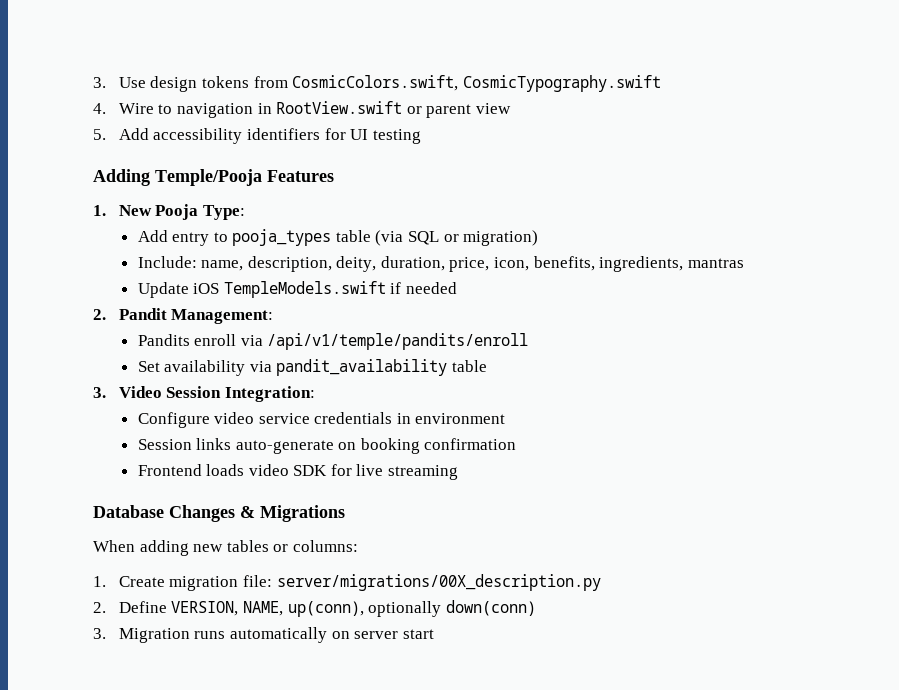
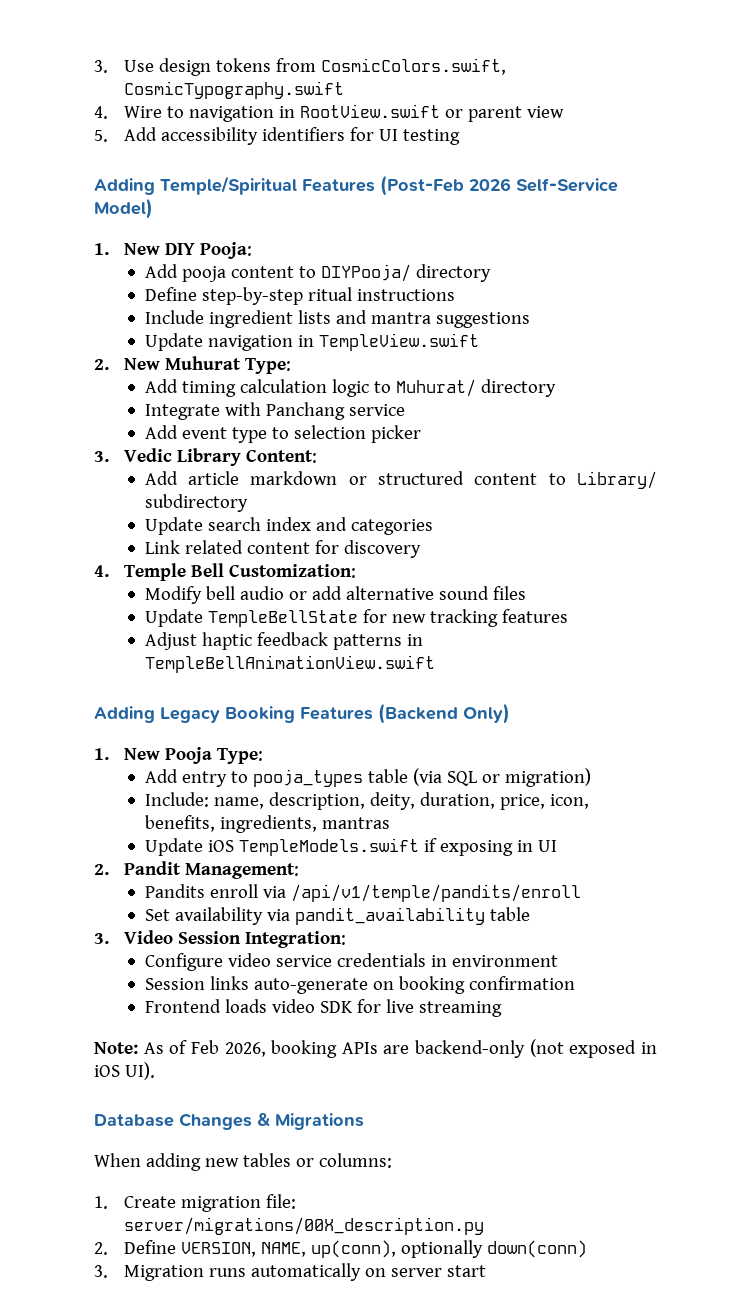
[155,169,334,186] Temple/Pooja Features -> [160,175,618,196] [94,198,153,219] [94,242,253,259] [144,264,491,282] [144,287,455,305] [144,310,530,328] [144,333,479,351] [94,356,292,374] [144,379,556,397] [144,402,405,420] [144,425,421,443] [94,448,318,466] [144,471,657,489] [144,494,248,512] [144,517,433,535] [144,540,421,558] [94,563,357,581] [144,586,526,604] [144,609,568,627] [144,632,423,650] [144,655,435,673] [94,703,510,724] Temple/Spiritual Features (Post-Feb 2026 Self-Service Model) // 1. New DIY Pooja: // Add pooja content to DIYPooja/ directory // Define step-by-step ritual instructions // Include ingredient lists and mantra suggestions // Update navigation in TempleView.swift // 2. New Muhurat Type: // Add timing calculation logic to Muhurat/ directory // Integrate with Panchang service // Add event type to selection picker // 3. Vedic Library Content: // Add article markdown or structured content to Library/ subdirectory // Update search index and categories // Link related content for discovery // 4. Temple Bell Customization: // Modify bell audio or add alternative sound files // Update TempleBellState for new tracking features // Adjust haptic feedback patterns in TempleBellAnimationView.swift // Adding Legacy Booking Features (Backend Only)
[405,282,457,294] needed -> [439,840,557,856] exposing in UI
(459, 472) none -> [94,1039,657,1058] [94,1062,155,1080] // Note: As of Feb 2026, booking APIs are backend-only (not exposed in iOS UI).

